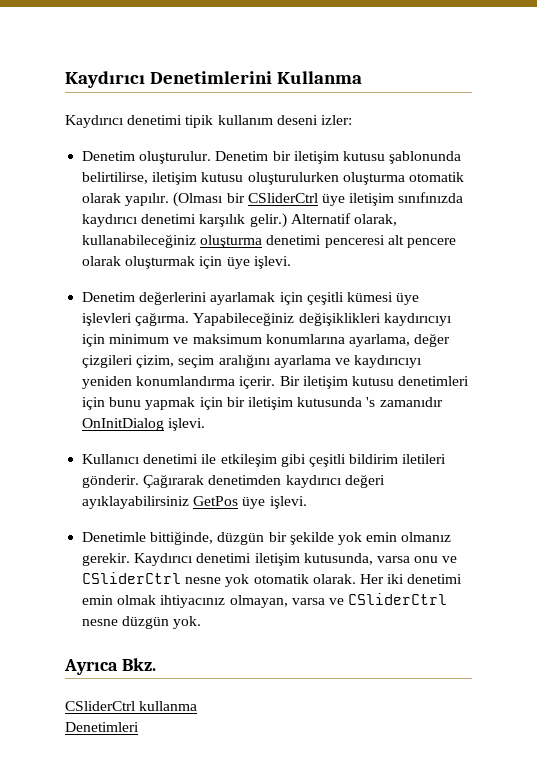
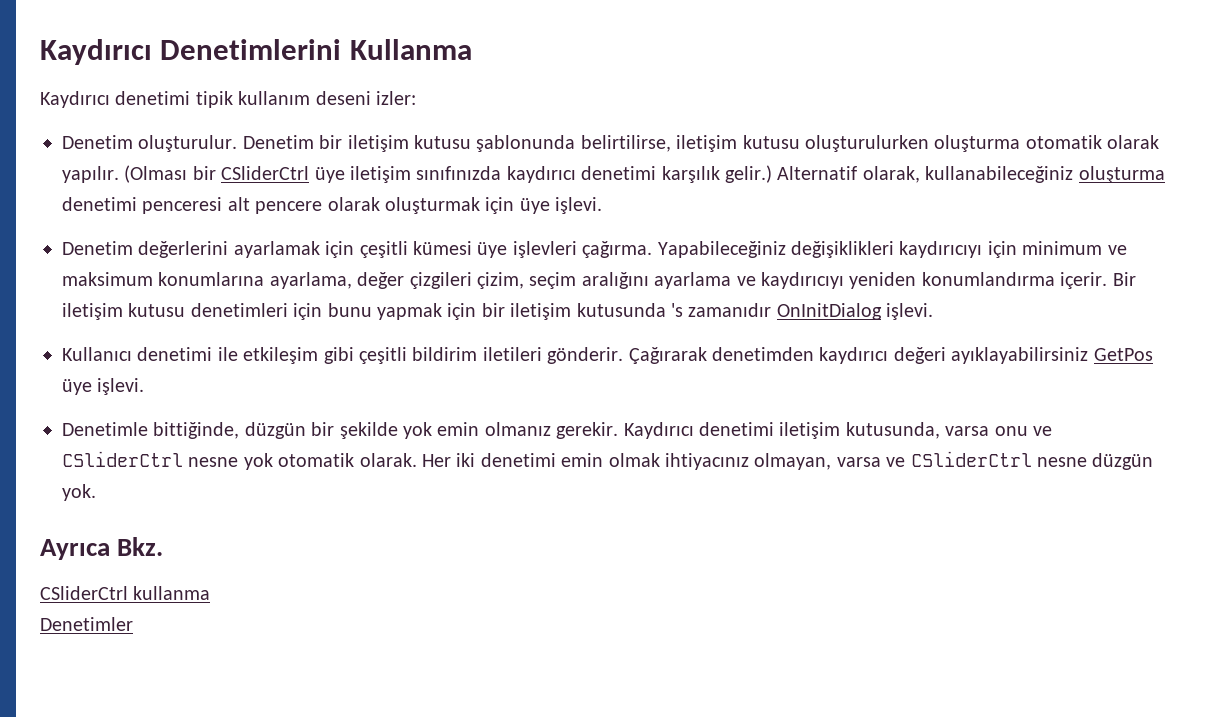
[65,722,139,732] Denetimleri -> [40,617,133,631] Denetimler

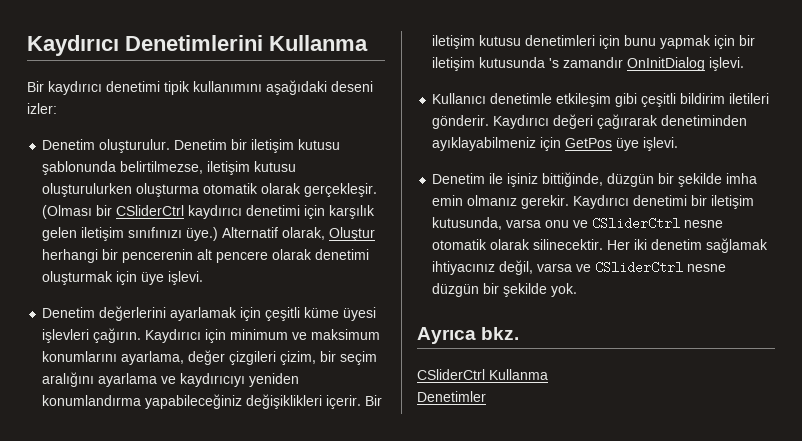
[40,91,311,108] Kaydırıcı denetimi tipik kullanım -> [27,80,327,95] Bir kaydırıcı denetimi tipik kullanımını aşağıdaki
[580,135,671,152] belirtilirse, -> [120,161,204,174] belirtilmezse,
[62,166,119,183] yapılır. -> [304,183,378,197] gerçekleşir.
[314,165,1165,183] [62,197,223,214] üye iletişim sınıfınızda kaydırıcı denetimi karşılık gelir.) Alternatif olarak, kullanabileceğiniz oluşturma denetimi penceresi -> [188,205,376,219] [42,227,376,241] [42,249,194,263] kaydırıcı denetimi için karşılık gelen iletişim sınıfınızı üye.) Alternatif olarak, Oluştur herhangi bir pencerenin
(380, 204) none -> [315,249,370,260] denetimi
[412,241,983,258] kümesi üye işlevleri çağırma. Yapabileceğiniz değişiklikleri kaydırıcıyı -> [304,307,377,321] [42,328,202,343] küme üyesi işlevleri çağırın. Kaydırıcı
[158,272,265,286] konumlarına -> [42,351,118,362] konumlarını
(524, 280) none -> [320,351,337,362] bir
(1055, 279) none -> [145,394,323,409] yapabileceğiniz değişiklikleri
[688,303,772,317] zamanıdır -> [563,57,624,68] zamandır
[137,347,238,361] denetimi ile -> [490,93,553,104] denetimle
[628,347,1089,364] Çağırarak denetimden kaydırıcı değeri ayıklayabilirsiniz -> [493,114,748,129] [432,137,562,151] Kaydırıcı değeri çağırarak denetiminden ayıklayabilmeniz için
[62,422,148,436] Denetimle -> [432,173,539,187] Denetim ile işiniz
[402,422,432,439] yok -> [726,173,758,184] imha
(774, 429) none -> [691,195,708,206] bir
[243,453,832,470] yok otomatik olarak. Her iki denetimi emin olmak ihtiyacınız olmayan, -> [432,238,769,253] [432,260,534,275] otomatik olarak silinecektir. Her iki denetim sağlamak ihtiyacınız değil,
(1154, 461) none -> [483,283,548,297] bir şekilde
[117,537,164,556] [40,586,211,600] Bkz. // CSliderCtrl kullanma -> [481,327,520,340] [417,369,548,380] bkz. // CSliderCtrl Kullanma

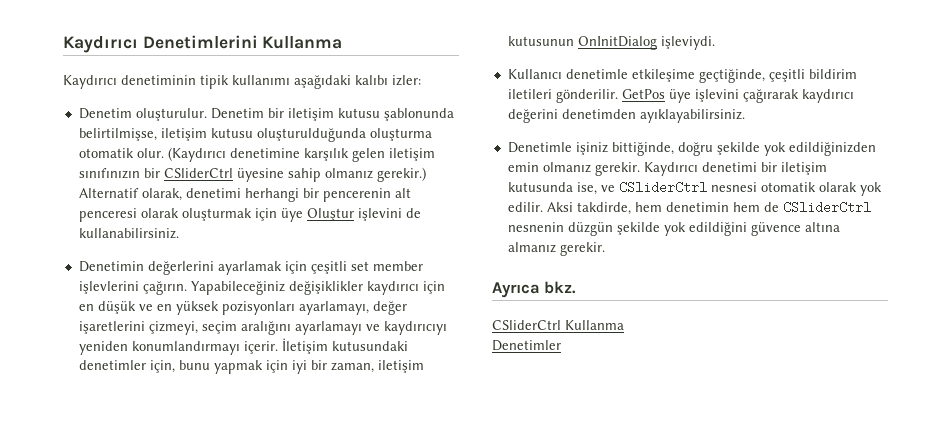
[27,80,373,95] Bir kaydırıcı denetimi tipik kullanımını aşağıdaki deseni -> [63,75,388,89] Kaydırıcı denetiminin tipik kullanımı aşağıdaki kalıbı
[120,161,297,175] [42,183,133,197] belirtilmezse, iletişim kutusu oluşturulurken -> [78,128,366,142] belirtilmişse, iletişim kutusu oluşturulduğunda
[261,183,378,197] [42,205,376,219] [42,227,219,241] olarak gerçekleşir. (Olması bir CSliderCtrl kaydırıcı denetimi için karşılık gelen iletişim sınıfınızı üye.) -> [136,147,435,162] [78,167,426,182] olur. (Kaydırıcı denetimine karşılık gelen iletişim sınıfınızın bir CSliderCtrl üyesine sahip olmanız gerekir.)
[329,227,376,241] Oluştur -> [185,188,241,198] denetimi
[216,249,370,263] [42,271,204,285] [42,306,377,321] [42,328,381,343] [42,350,337,365] pencere olarak denetimi oluşturmak için üye işlevi. // Denetim değerlerini ayarlamak için çeşitli küme üyesi işlevleri çağırın. Kaydırıcı için minimum ve maksimum konumlarını ayarlama, değer çizgileri çizim, bir -> [78,208,421,222] [78,228,179,239] [78,261,423,275] [78,281,445,295] [78,301,407,315] [78,321,198,335] penceresi olarak oluşturmak için üye Oluştur işlevini de kullanabilirsiniz. // Denetimin değerlerini ayarlamak için çeşitli set member işlevlerini çağırın. Yapabileceğiniz değişiklikler kaydırıcı için en düşük ve en yüksek pozisyonları ayarlamayı, değer işaretlerini çizmeyi,
[98,373,158,387] ayarlama -> [294,321,362,335] ayarlamayı
[42,394,383,409] [432,35,756,49] [432,57,745,71] konumlandırma yapabileceğiniz değişiklikleri içerir. Bir iletişim kutusu denetimleri için bunu yapmak için bir iletişim kutusunda 's zamandır OnInitDialog işlevi. -> [131,338,408,355] [78,360,424,374] [507,36,715,50] konumlandırmayı içerir. İletişim kutusundaki denetimler için, bunu yapmak için iyi bir zaman, iletişim kutusunun OnInitDialog işleviydi.
[556,93,638,107] etkileşim gibi -> [631,69,765,83] etkileşime geçtiğinde,
[432,114,748,129] [432,137,679,151] [432,172,758,187] gönderir. Kaydırıcı değeri çağırarak denetiminden ayıklayabilmeniz için GetPos üye işlevi. // Denetim ile işiniz bittiğinde, düzgün bir şekilde imha -> [555,89,854,103] [507,109,745,123] [507,142,876,156] gönderilir. GetPos üye işlevini çağırarak kaydırıcı değerini denetimden ayıklayabilirsiniz. // Denetimle işiniz bittiğinde, doğru şekilde yok edildiğinizden
[432,217,724,230] [432,238,769,253] [432,260,727,275] [432,283,578,297] kutusunda, varsa onu ve CSliderCtrl nesne otomatik olarak silinecektir. Her iki denetim sağlamak ihtiyacınız değil, varsa ve CSliderCtrl nesne düzgün bir şekilde yok. -> [507,181,882,196] [507,201,871,215] [507,222,840,236] [507,242,605,256] kutusunda ise, ve CSliderCtrl nesnesi otomatik olarak yok edilir. Aksi takdirde, hem denetimin hem de CSliderCtrl nesnenin düzgün şekilde yok edildiğini güvence altına almanız gerekir.

